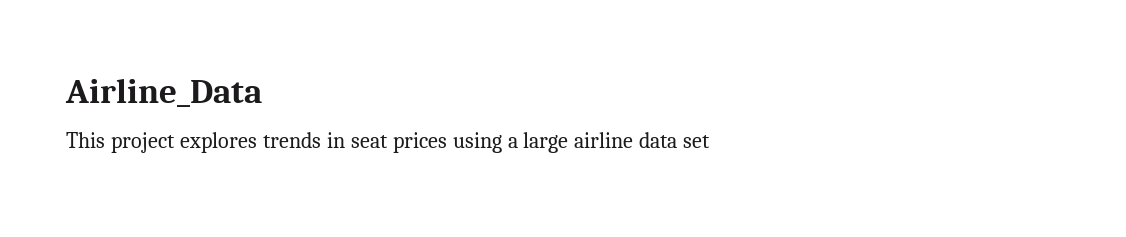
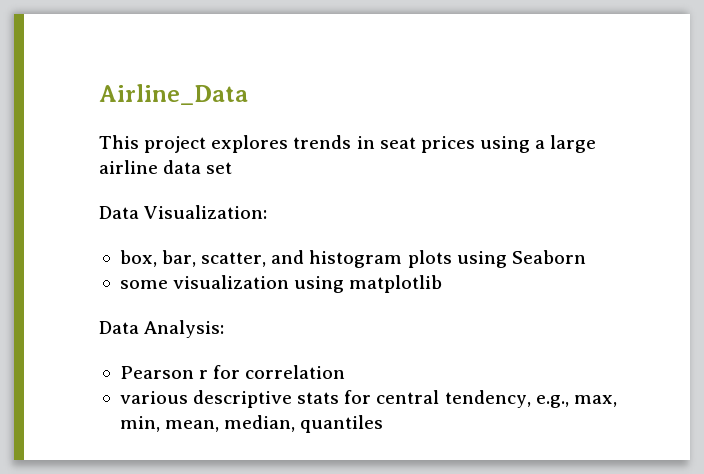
(711, 141) none -> [99,205,268,219] [119,250,586,268] [119,275,443,293] [99,320,225,338] [119,365,346,379] [119,390,617,408] [119,415,384,433] // Data Visualization: // box, bar, scatter, and histogram plots using Seaborn // some visualization using matplotlib // Data Analysis: // Pearson r for correlation // various descriptive stats for central tendency, e.g., max, min, mean, median, quantiles

